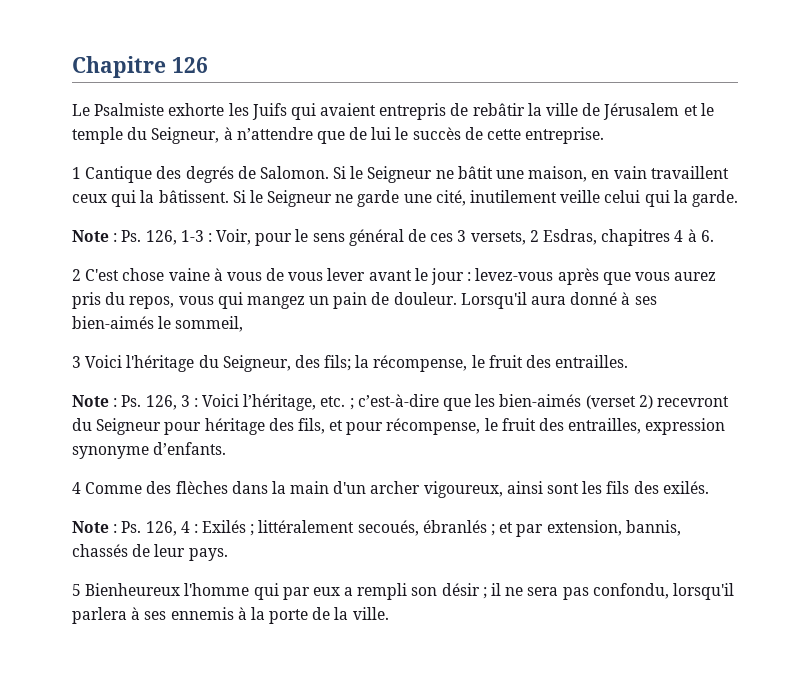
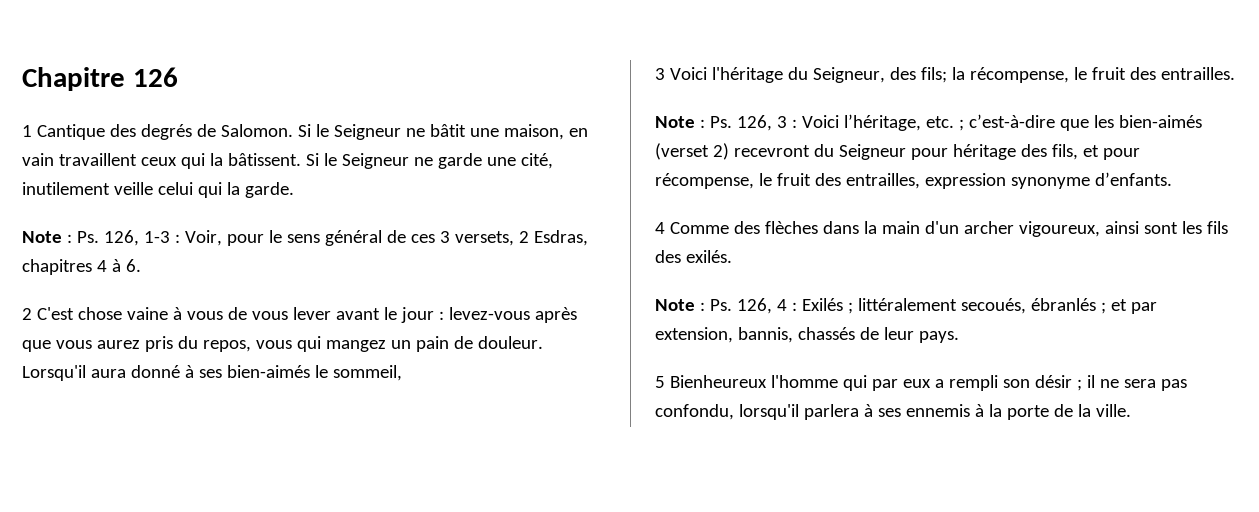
[72,103,714,120] [72,127,605,144] // Le Psalmiste exhorte les Juifs qui avaient entrepris de rebâtir la ville de Jérusalem et le temple du Seigneur, à n’attendre que de lui le succès de cette entreprise. -> (178, 77) none

